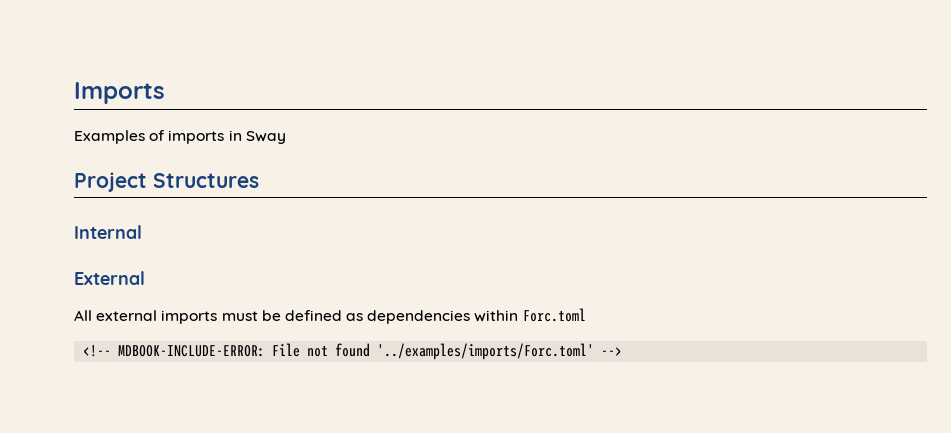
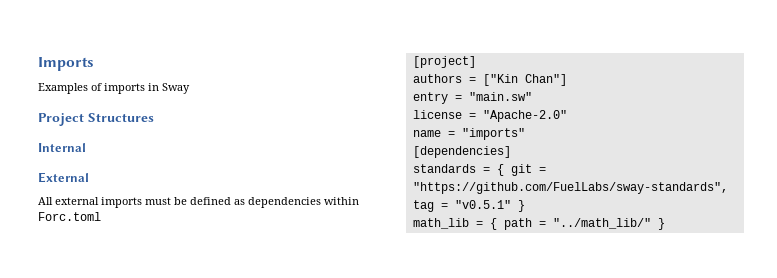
[83,343,623,360] <!-- MDBOOK-INCLUDE-ERROR: File not found '../examples/imports/Forc.toml' --> -> [412,56,476,68] [412,74,567,86] [412,92,532,104] [412,110,567,122] [412,128,525,140] [412,146,511,158] [412,164,546,176] [412,182,728,194] [412,200,525,212] [412,218,665,230] [project] // authors = ["Kin Chan"] // entry = "main.sw" // license = "Apache-2.0" // name = "imports" // [dependencies] // standards = { git = "https://github.com/FuelLabs/sway-standards", tag = "v0.5.1" } // math_lib = { path = "../math_lib/" }

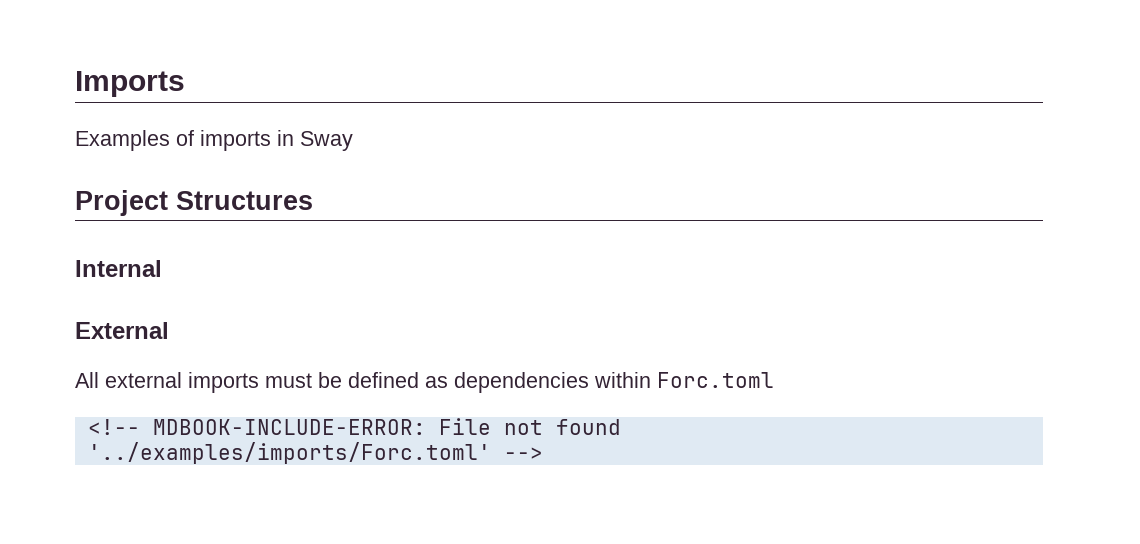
[412,56,476,68] [412,74,567,86] [412,92,532,104] [412,110,567,122] [412,128,525,140] [412,146,511,158] [412,164,546,176] [412,182,728,194] [412,200,525,212] [412,218,665,230] [project] // authors = ["Kin Chan"] // entry = "main.sw" // license = "Apache-2.0" // name = "imports" // [dependencies] // standards = { git = "https://github.com/FuelLabs/sway-standards", tag = "v0.5.1" } // math_lib = { path = "../math_lib/" } -> [87,418,621,435] [87,442,543,464] <!-- MDBOOK-INCLUDE-ERROR: File not found '../examples/imports/Forc.toml' -->

